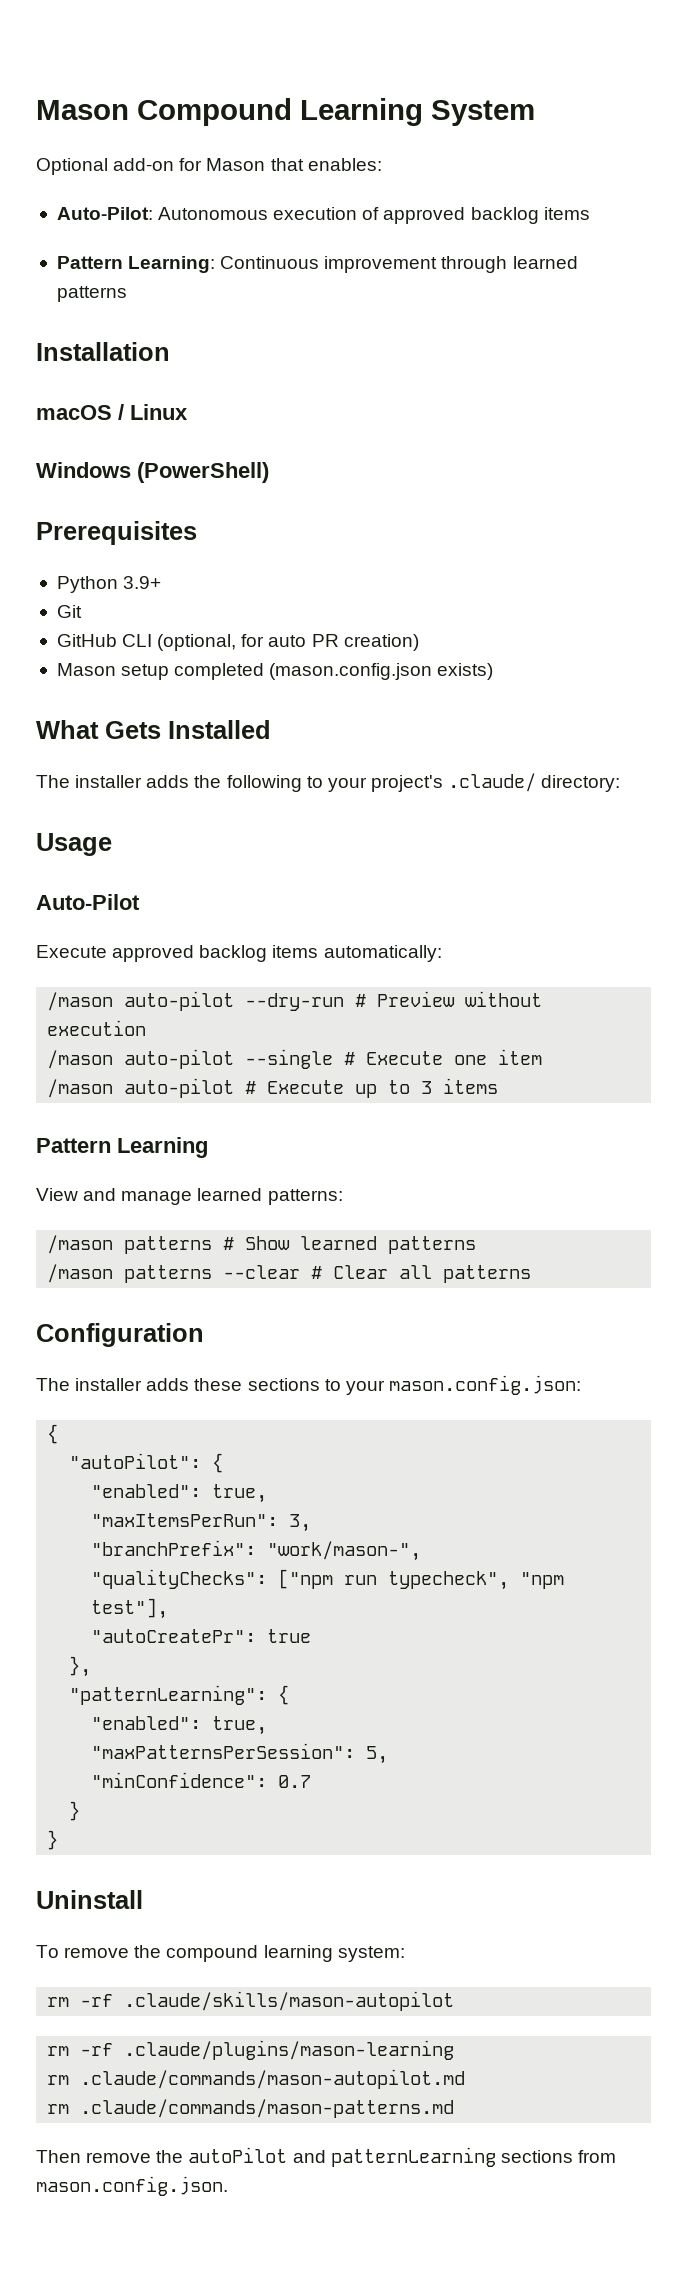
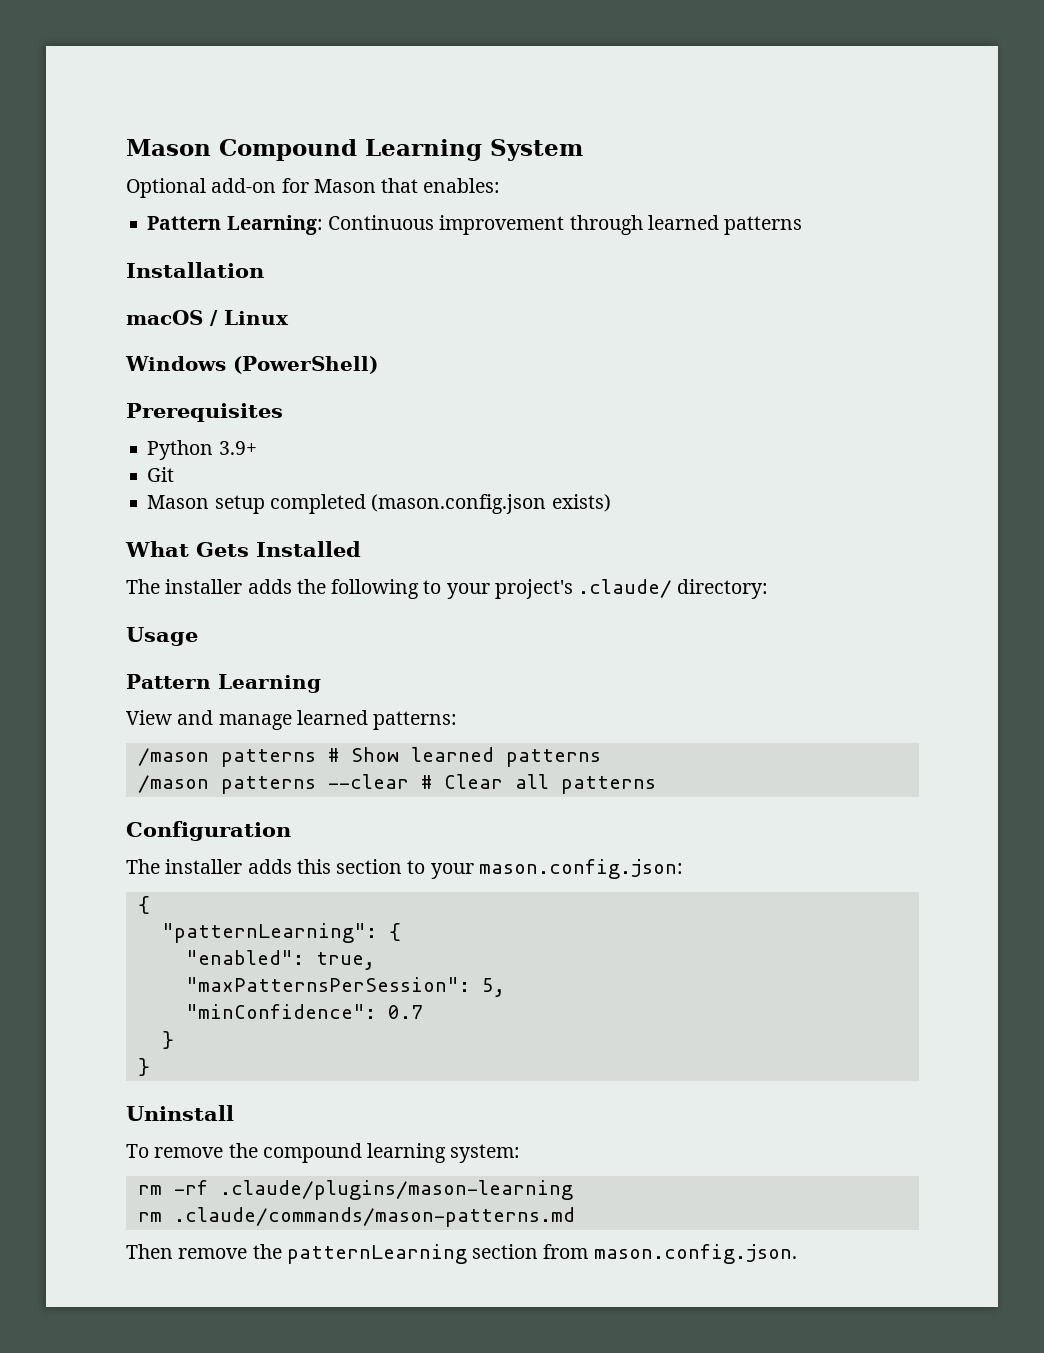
[56,207,590,224] // Auto-Pilot: Autonomous execution of approved backlog items -> (501, 185) none
[56,634,419,651] // GitHub CLI (optional, for auto PR creation) -> (175, 474) none
[36,894,140,910] [36,945,442,962] [47,991,543,1011] [47,1020,147,1036] [47,1049,543,1069] [47,1078,499,1098] // Auto-Pilot // Execute approved backlog items automatically: // /mason auto-pilot --dry-run # Preview without execution // /mason auto-pilot --single # Execute one item // /mason auto-pilot # Execute up to 3 items -> (198, 636) none
[194,1378,320,1391] these sections -> [296,859,403,874] this section
[69,1453,224,1473] [91,1484,268,1503] [91,1513,312,1532] [91,1540,422,1561] [91,1569,565,1590] [91,1598,169,1619] [91,1629,312,1643] [69,1656,92,1677] // "autoPilot": { // "enabled": true, // "maxItemsPerRun": 3, // "branchPrefix": "work/mason-", // "qualityChecks": ["npm run typecheck", "npm test"], // "autoCreatePr": true // }, -> (150, 905) none
[47,1991,455,2011] // rm -rf .claude/skills/mason-autopilot -> (521, 1153) none
[47,2069,466,2089] // rm .claude/commands/mason-autopilot.md -> (573, 1190) none
[188,2147,573,2167] autoPilot and patternLearning sections -> [286,1244,539,1264] patternLearning section

